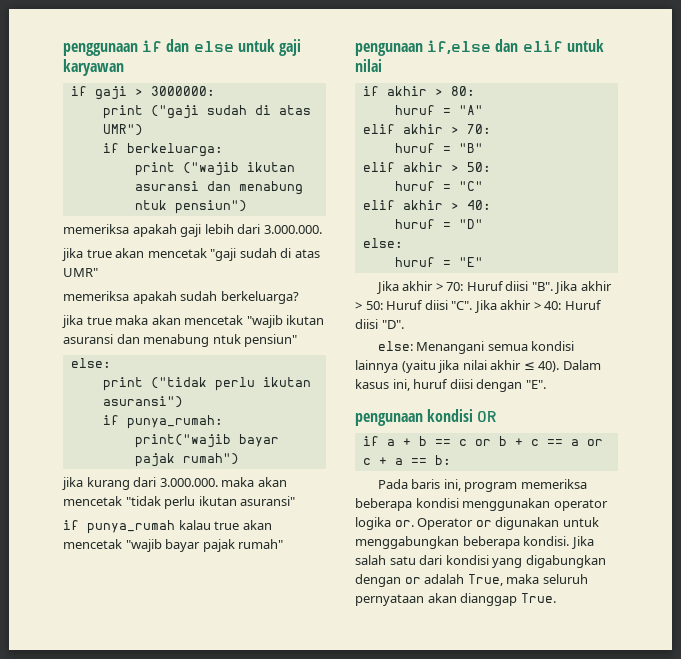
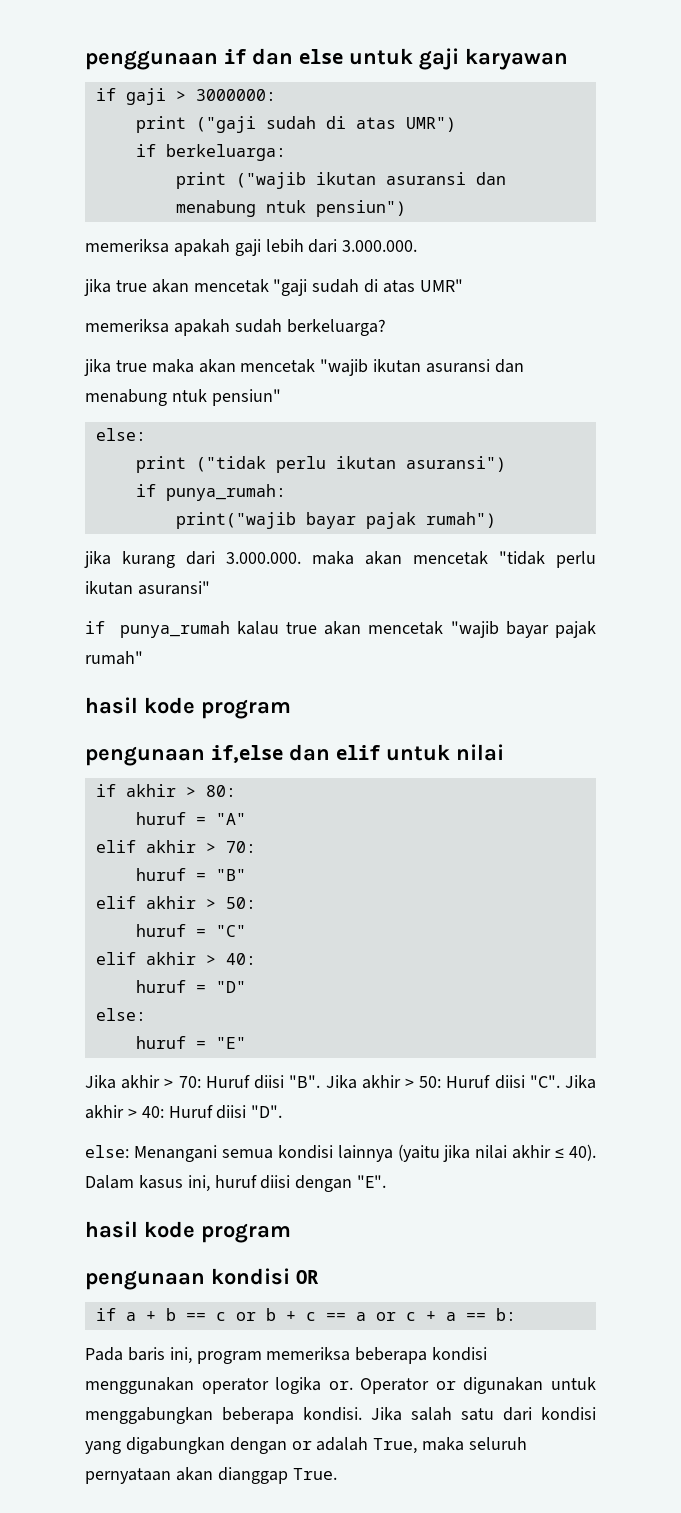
(284, 544) none -> [85,697,291,719] // hasil kode program
(546, 384) none -> [85,1221,291,1243] // hasil kode program

